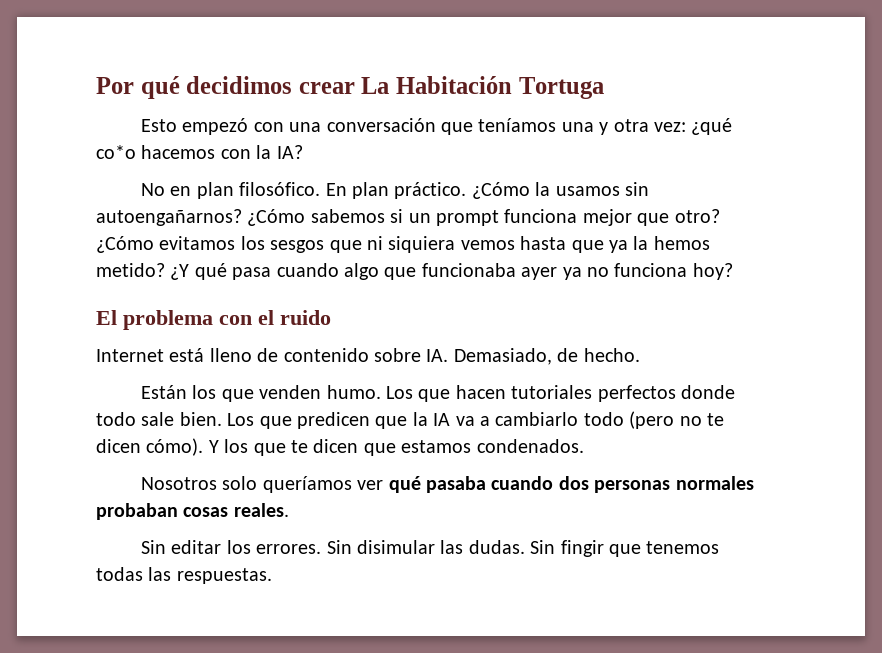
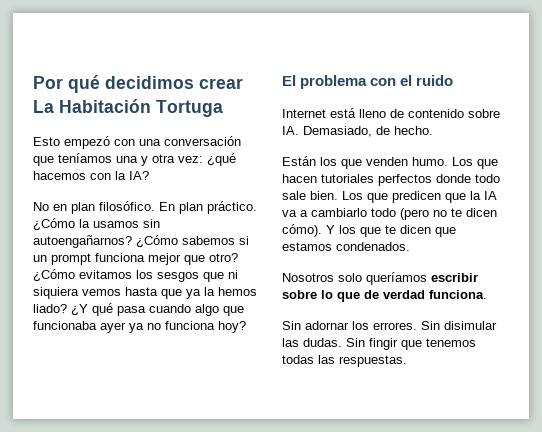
[96,145,136,159] co*o -> (236, 159) none
[96,263,165,277] metido? -> [33,304,67,313] liado?
[357,476,754,493] [96,503,289,520] [140,540,222,554] ver qué pasaba cuando dos personas normales probaban cosas reales. // Sin editar -> [431,273,478,282] [282,290,487,302] [282,321,349,330] escribir sobre lo que de verdad funciona. // Sin adornar

